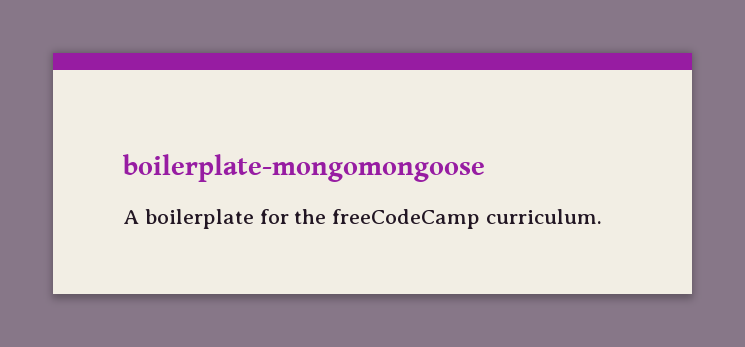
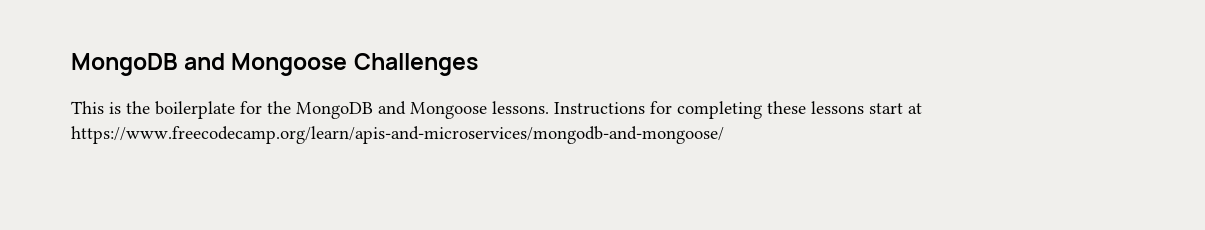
[123,154,485,182] [123,209,603,229] boilerplate-mongomongoose // A boilerplate for the freeCodeCamp curriculum. -> [71,53,478,76] [71,101,922,119] [71,126,724,144] MongoDB and Mongoose Challenges // This is the boilerplate for the MongoDB and Mongoose lessons. Instructions for completing these lessons start at https://www.freecodecamp.org/learn/apis-and-microservices/mongodb-and-mongoose/

